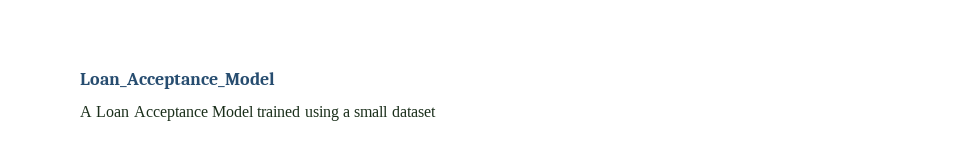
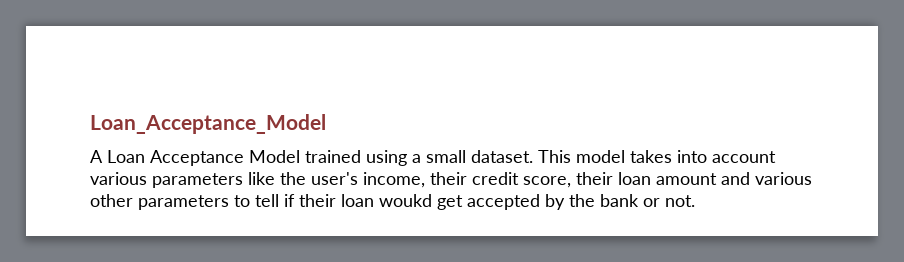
[391,106,436,117] dataset -> [471,150,776,163] [90,172,812,188] [90,194,695,210] dataset. This model takes into account various parameters like the user's income, their credit score, their loan amount and various other parameters to tell if their loan woukd get accepted by the bank or not.

